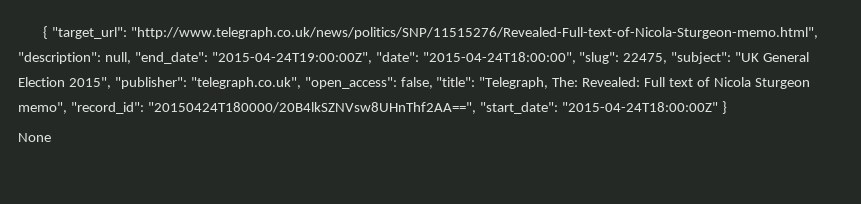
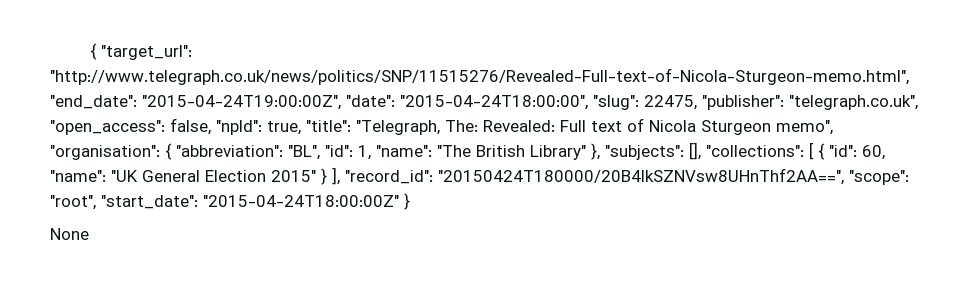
[18,52,131,64] "description": null, -> (909, 76) none
[671,52,810,64] [18,77,111,89] "subject": "UK General Election 2015", -> (697, 102) none
(433, 83) none -> [216,120,301,135] "npld": true,
[70,102,476,114] "record_id": "20150424T180000/20B4lkSZNVsw8UHnThf2AA==", -> [50,142,885,160] [50,167,909,185] [50,195,96,210] "organisation": { "abbreviation": "BL", "id": 1, "name": "The British Library" }, "subjects": [], "collections": [ { "id": 60, "name": "UK General Election 2015" } ], "record_id": "20150424T180000/20B4lkSZNVsw8UHnThf2AA==", "scope": "root",

